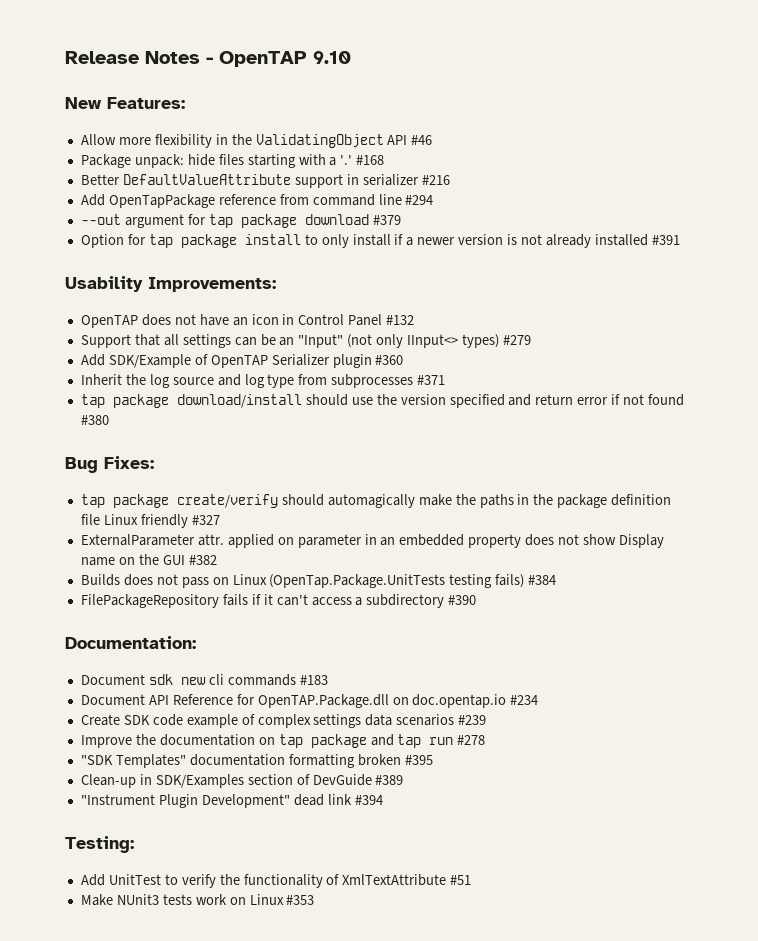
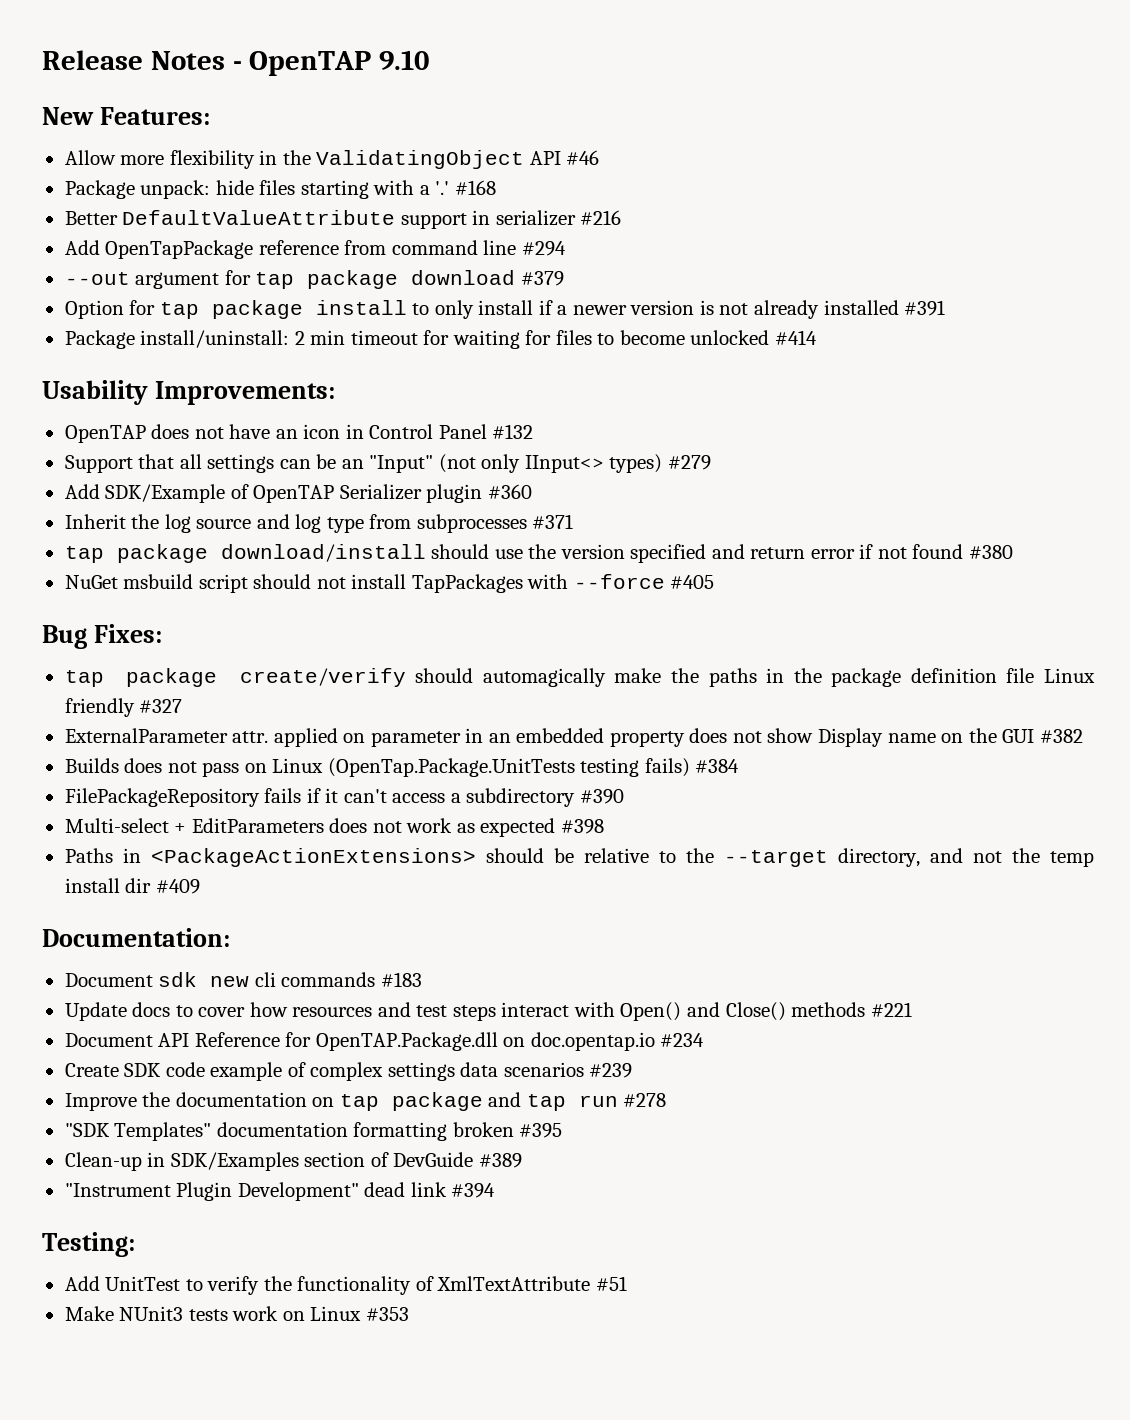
(680, 240) none -> [64,330,817,349] // Package install/uninstall: 2 min timeout for waiting for files to become unlocked #414
(109, 420) none -> [64,574,715,593] // NuGet msbuild script should not install TapPackages with --force #405
(477, 600) none -> [64,818,604,837] [64,848,1094,867] [64,878,200,894] // Multi-select + EditParameters does not work as expected #398 // Paths in <PackageActionExtensions> should be relative to the --target directory, and not the temp install dir #409
(328, 680) none -> [64,1002,912,1021] // Update docs to cover how resources and test steps interact with Open() and Close() methods #221

